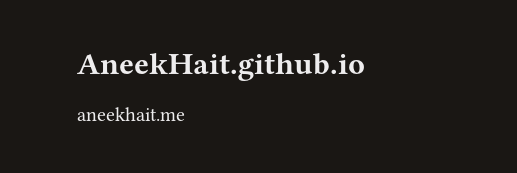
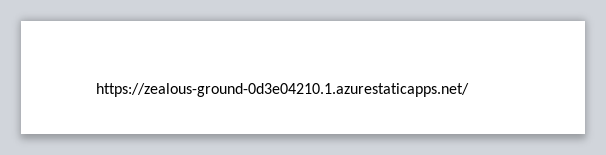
[77,53,365,81] [77,107,185,121] AneekHait.github.io // aneekhait.me -> [96,83,469,97] https://zealous-ground-0d3e04210.1.azurestaticapps.net/

